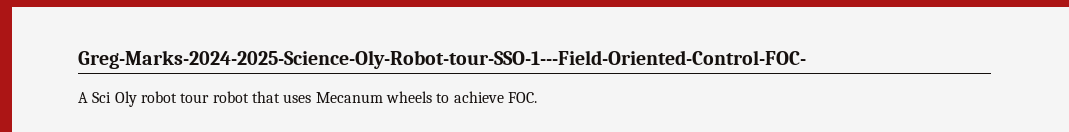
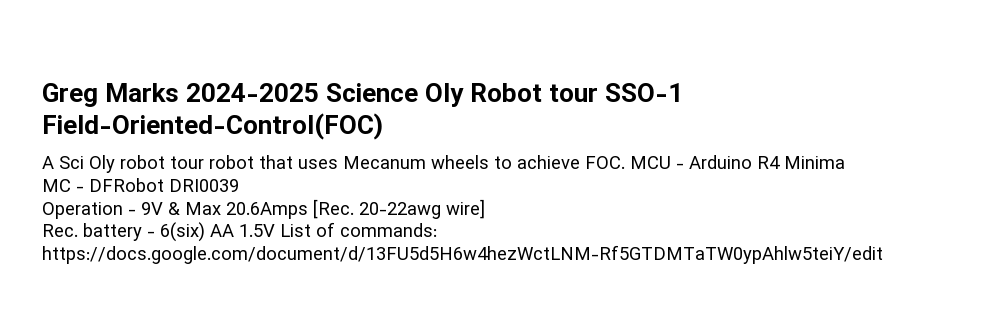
[78,50,806,69] Greg-Marks-2024-2025-Science-Oly-Robot-tour-SSO-1---Field-Oriented-Control-FOC- -> [42,83,684,107] [42,113,383,140] Greg Marks 2024-2025 Science Oly Robot tour SSO-1 Field-Oriented-Control(FOC)
(537, 97) none -> [630,155,845,169] [42,178,239,192] [42,199,485,219] [42,222,437,242] [42,245,883,264] MCU - Arduino R4 Minima // MC - DFRobot DRI0039 // Operation - 9V & Max 20.6Amps [Rec. 20-22awg wire] // Rec. battery - 6(six) AA 1.5V List of commands: https://docs.google.com/document/d/13FU5d5H6w4hezWctLNM-Rf5GTDMTaTW0ypAhlw5teiY/edit

